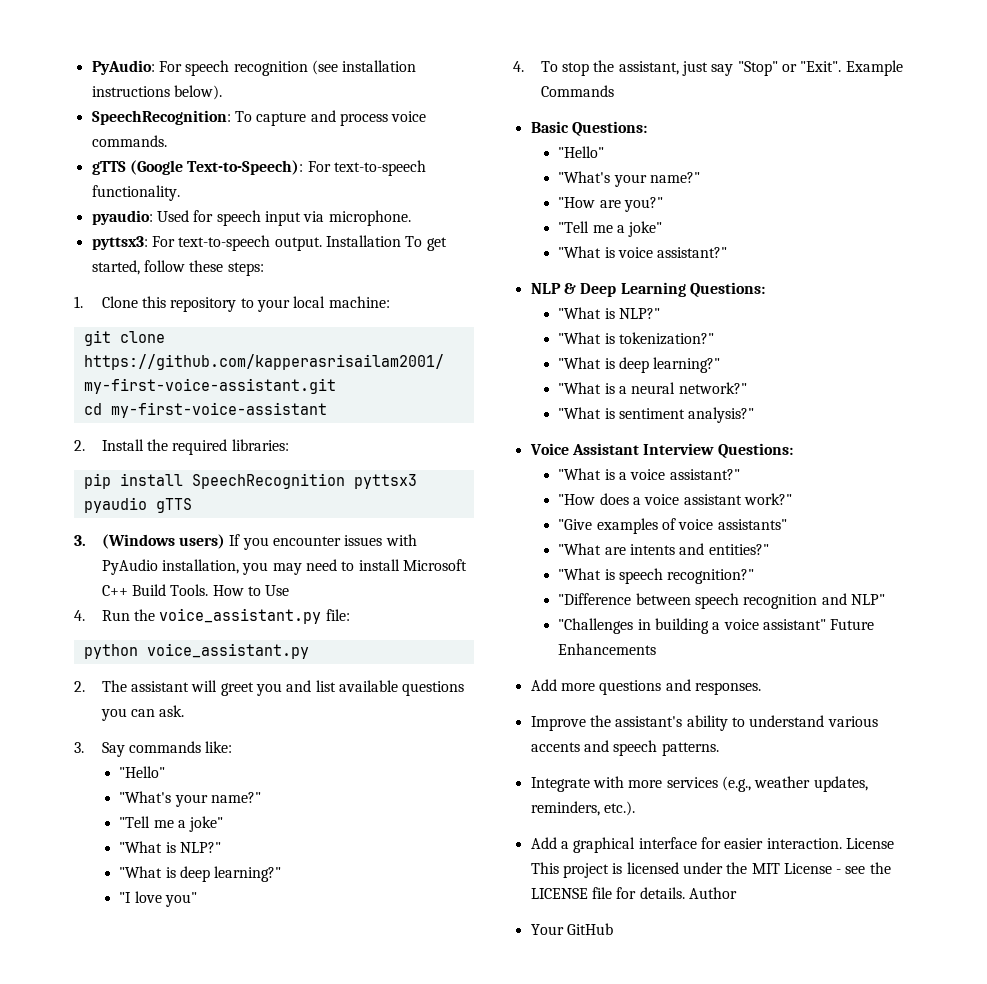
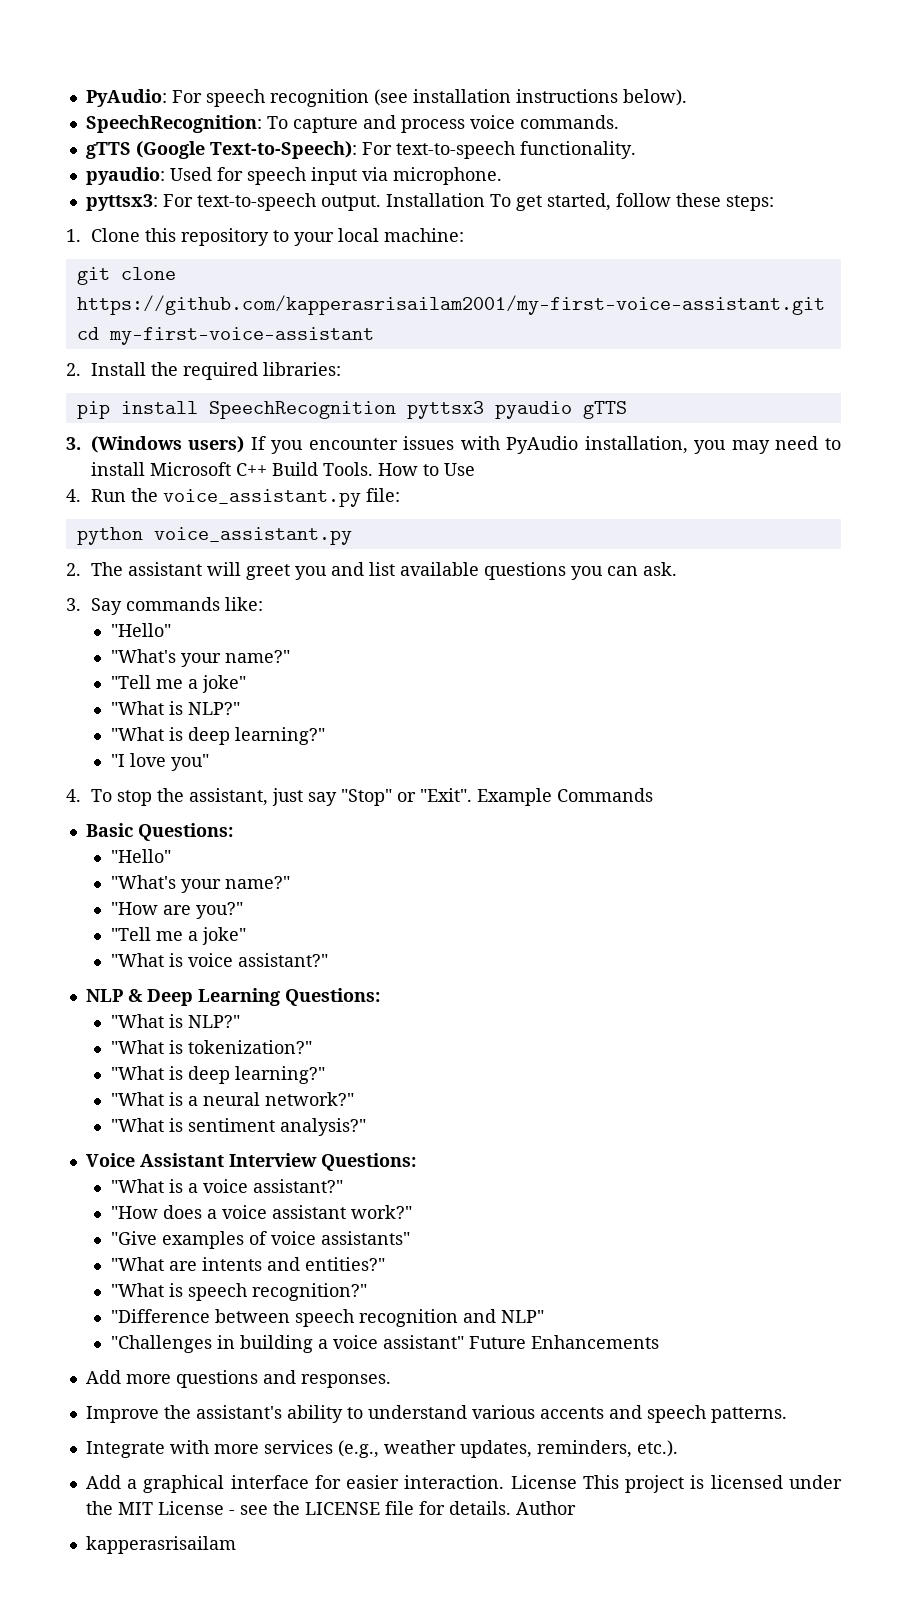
[530,923,613,935] Your GitHub -> [85,1536,236,1554] kapperasrisailam

